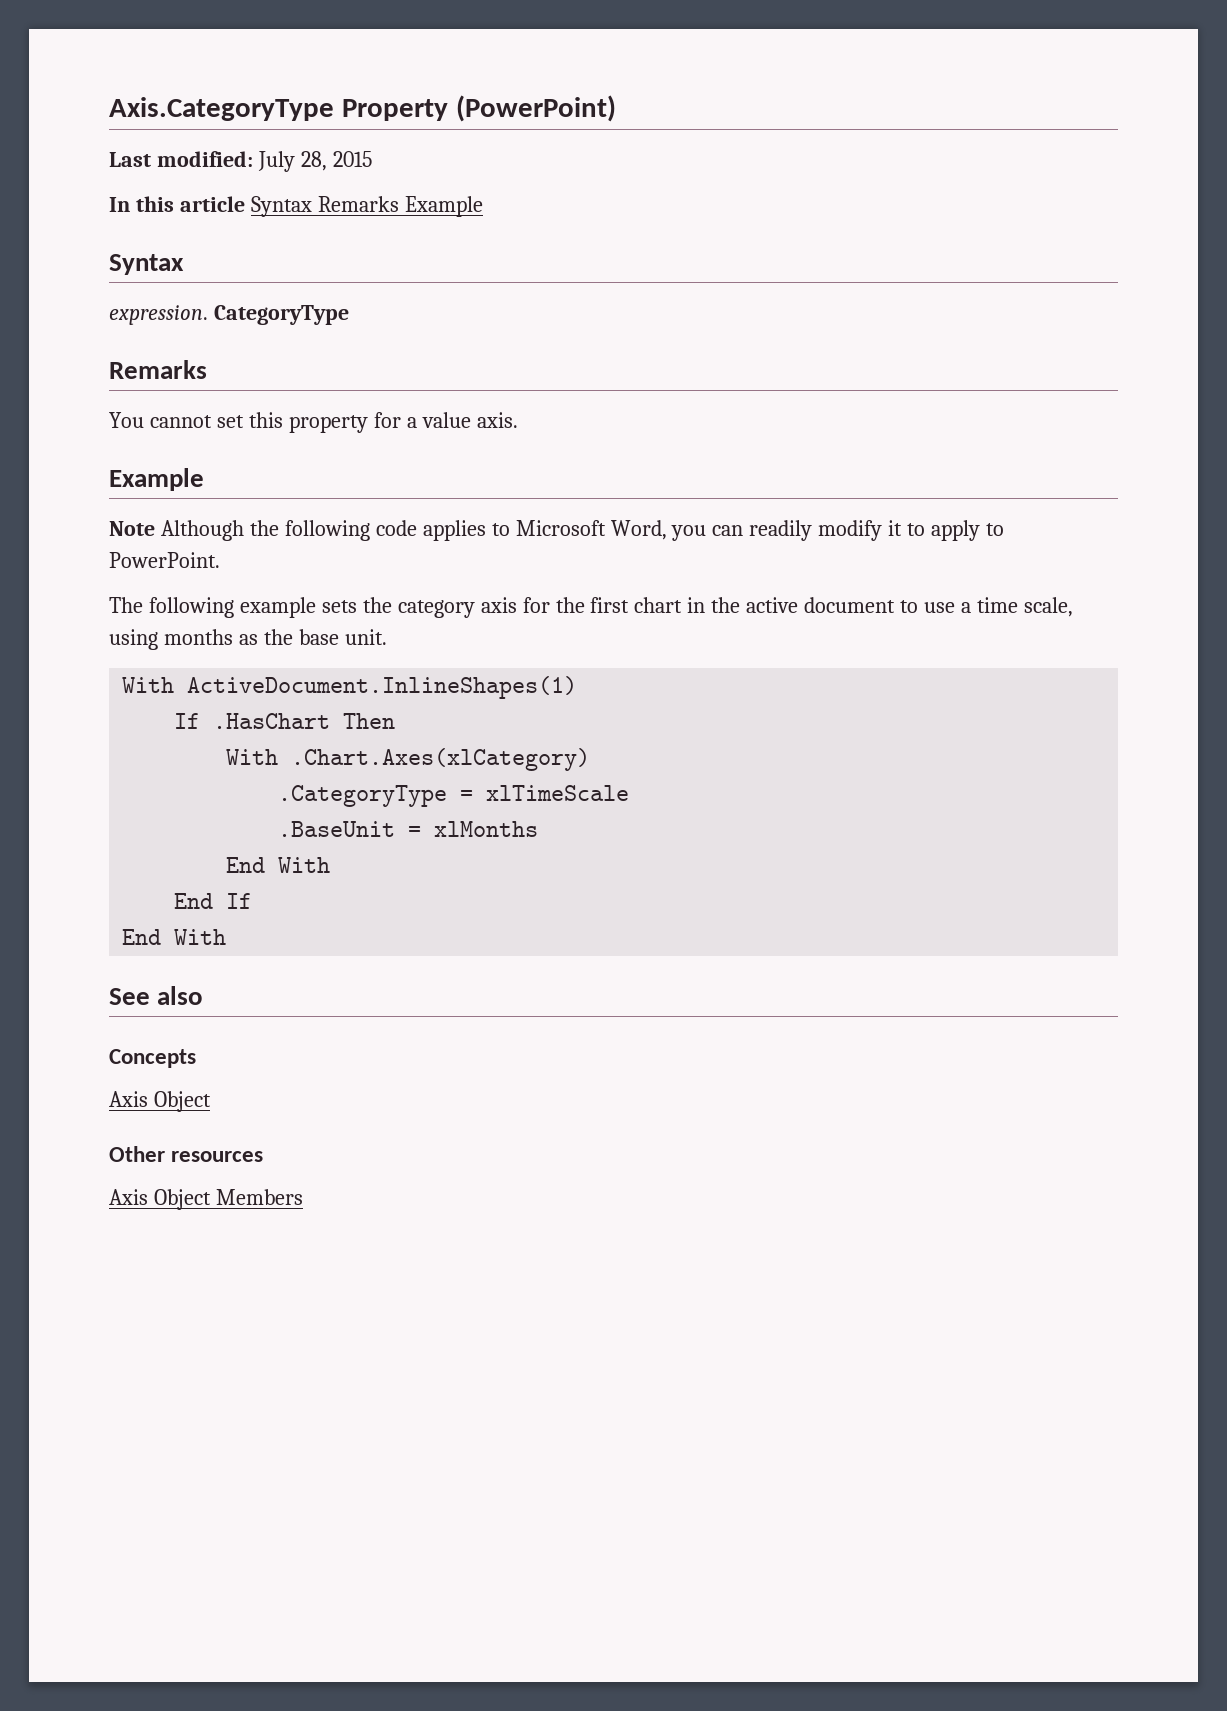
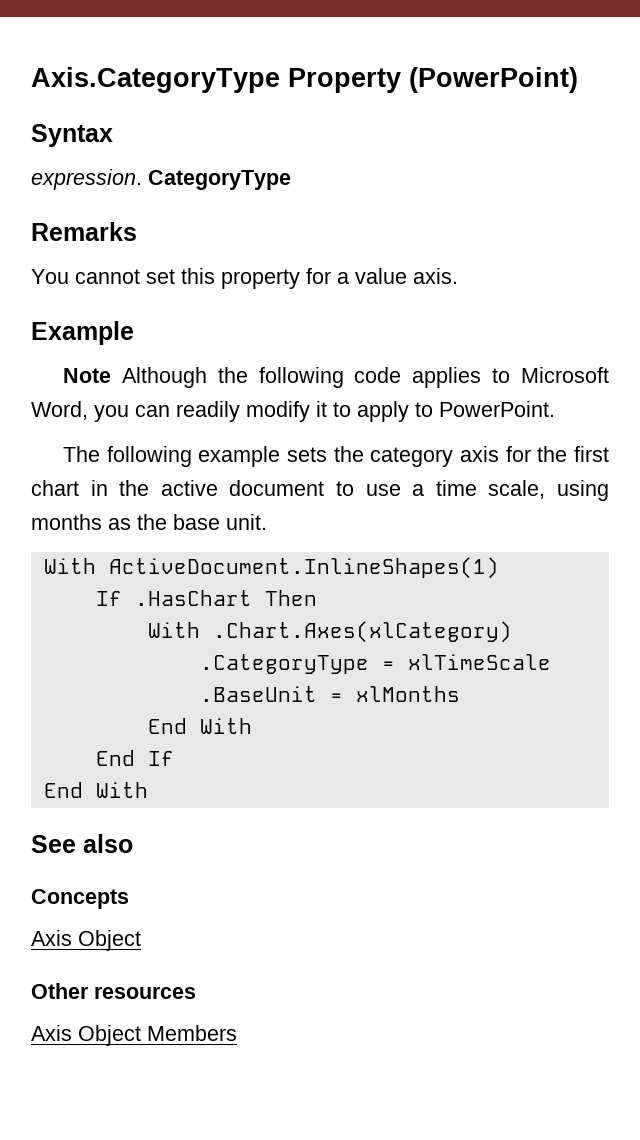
[109,151,372,172] [109,196,483,217] // Last modified: July 28, 2015 // In this article Syntax Remarks Example -> (578, 80) none

